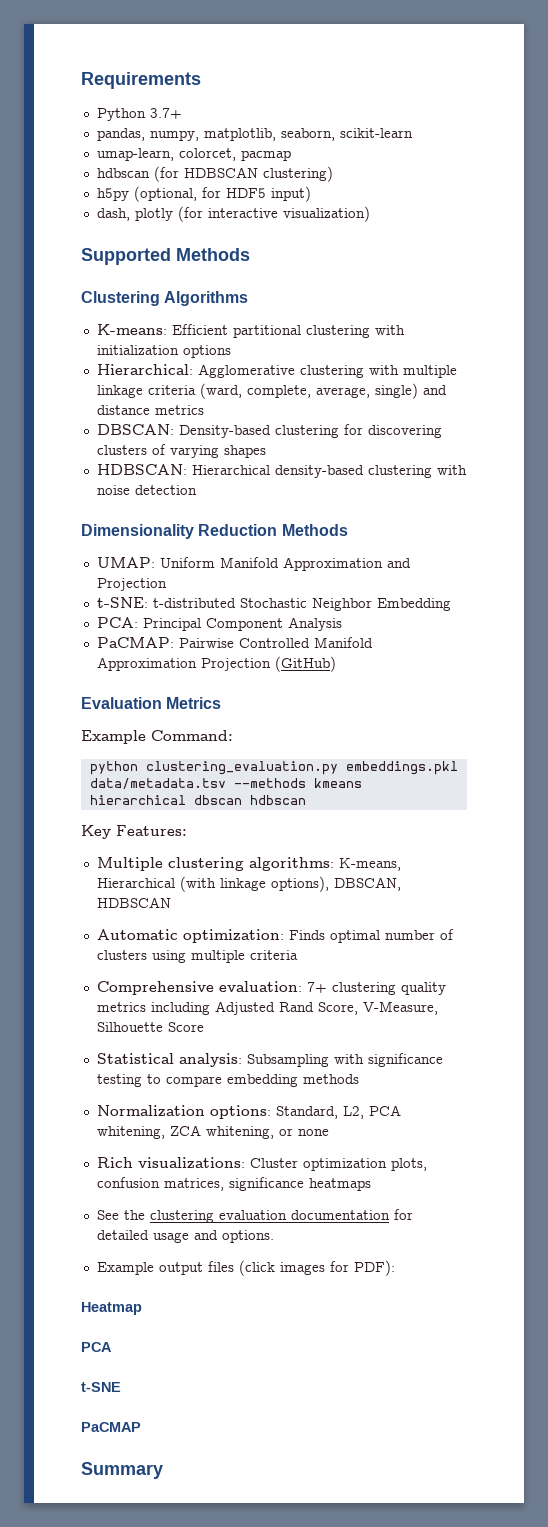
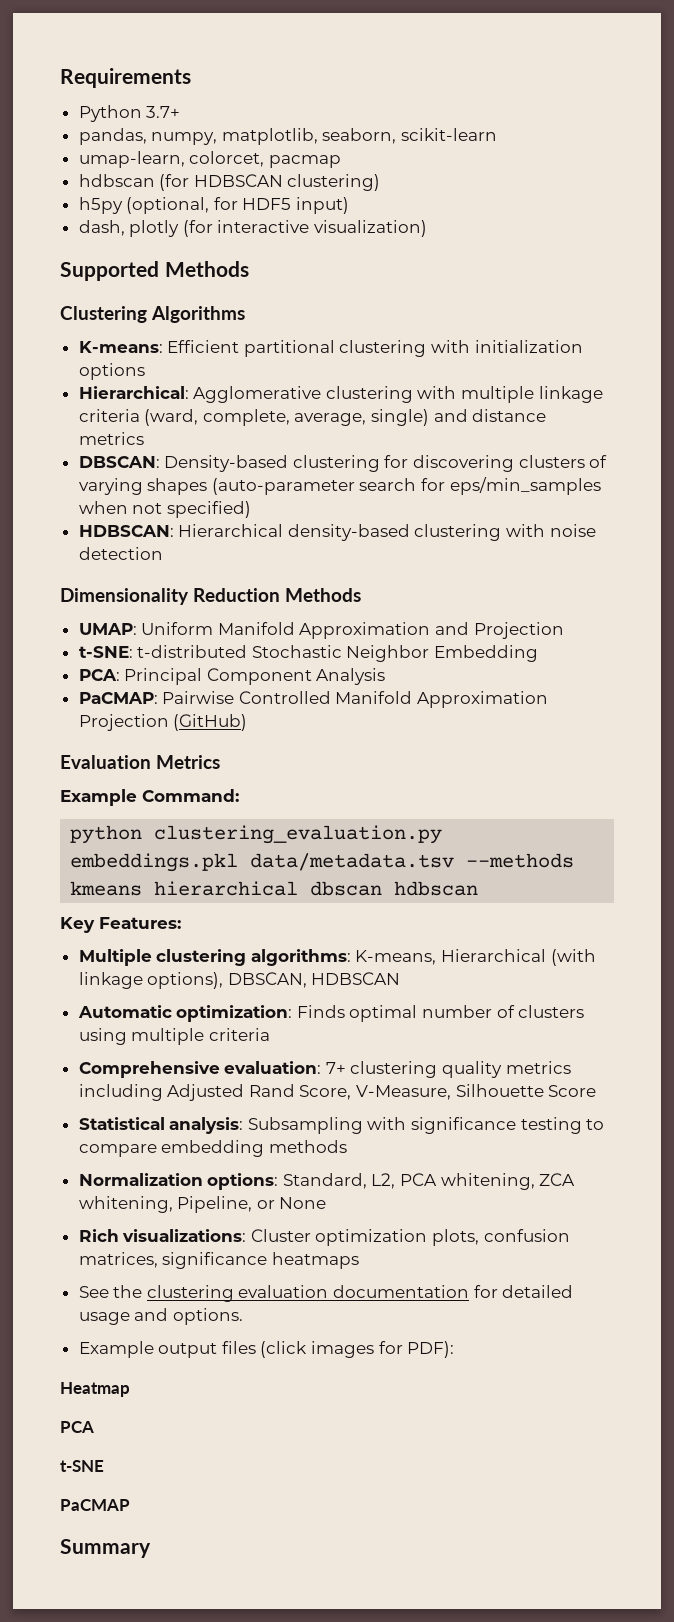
(266, 451) none -> [211,477,601,495] [78,501,251,518] (auto-parameter search for eps/min_samples when not specified)
[278,1128,329,1136] or none -> [177,1196,327,1213] Pipeline, or None

